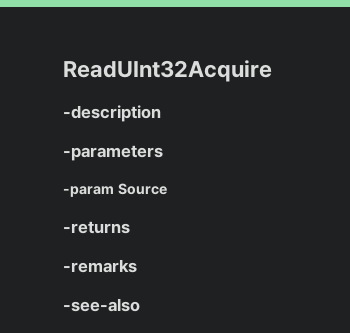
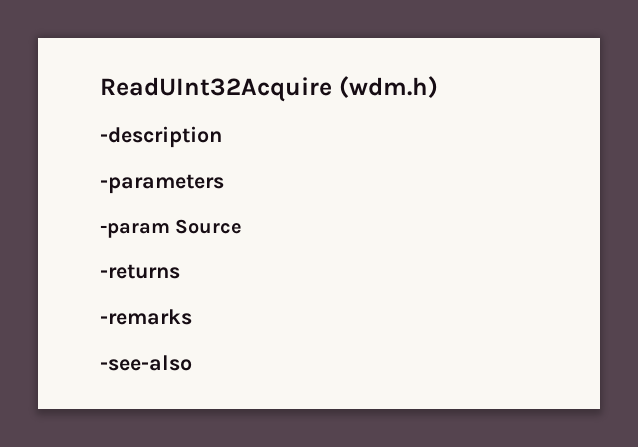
(272, 71) none -> [338,76,438,98] (wdm.h)

